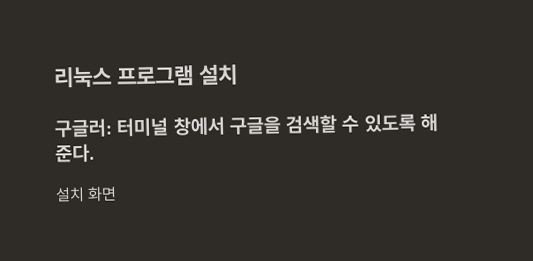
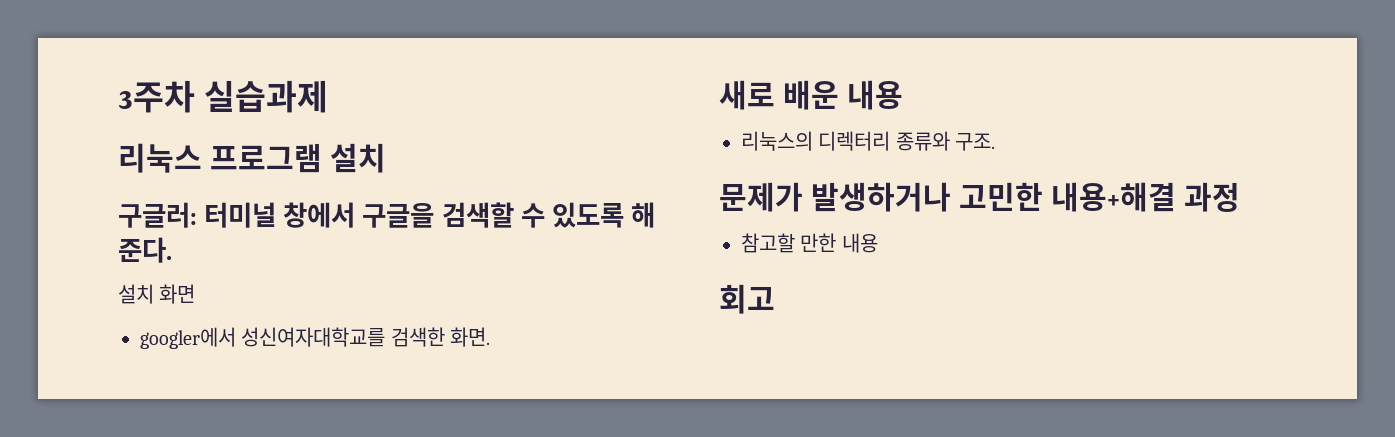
(53, 77) none -> [118,80,329,113] 3주차 실습과제 //
(118, 194) none -> [140,327,491,349] [719,80,904,110] [741,131,996,151] [719,182,1241,212] [741,233,878,253] [719,284,775,314] // googler에서 성신여자대학교를 검색한 화면. // 새로 배운 내용 // 리눅스의 디렉터리 종류와 구조. // 문제가 발생하거나 고민한 내용+해결 과정 // 참고할 만한 내용 // 회고

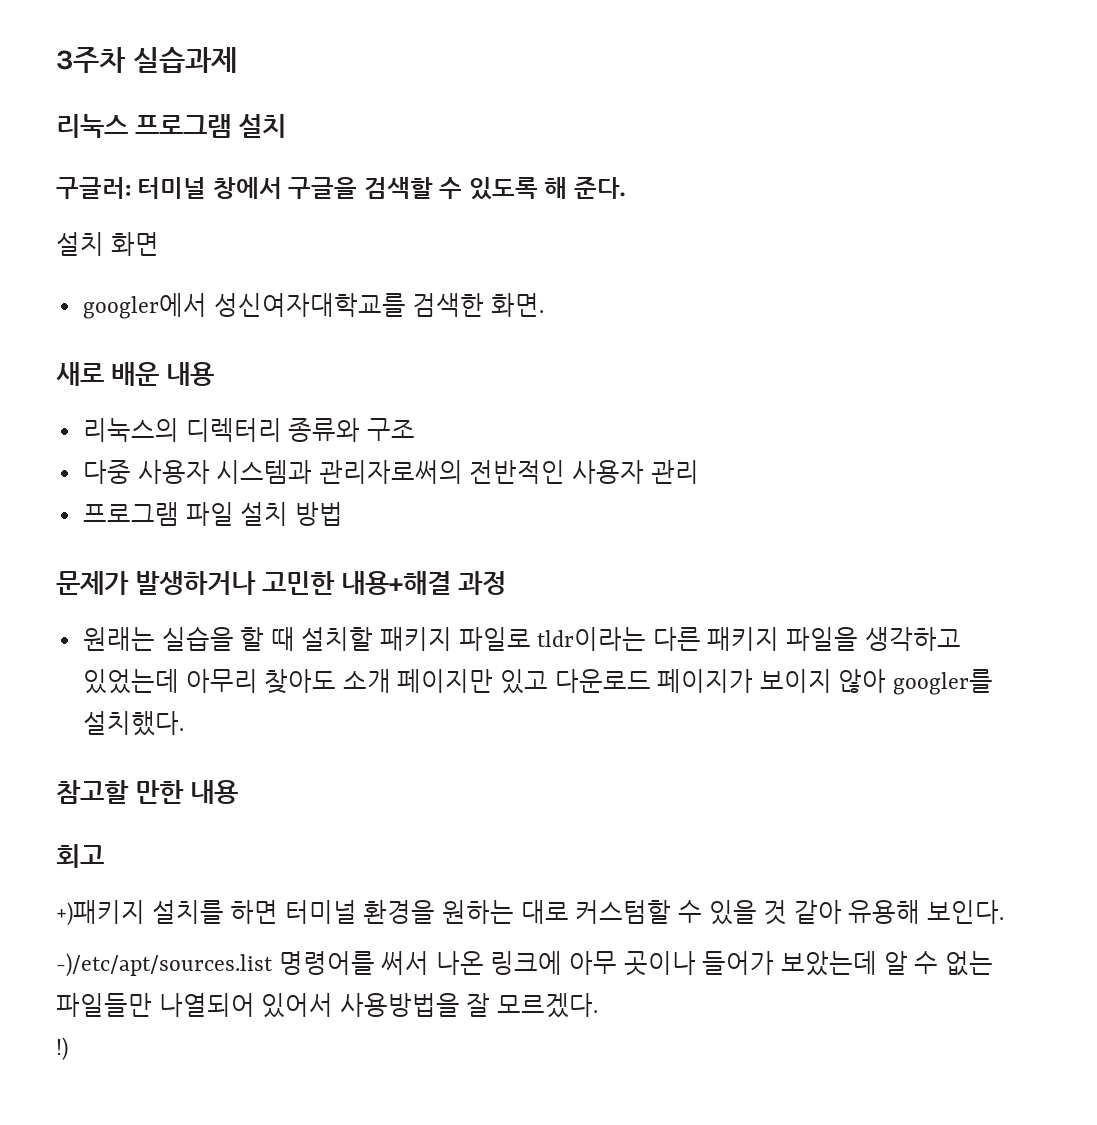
[955,133,996,151] 구조. -> [366,418,415,441] [82,460,699,484] [82,502,343,526] 구조 // 다중 사용자 시스템과 관리자로써의 전반적인 사용자 관리 // 프로그램 파일 설치 방법
[741,233,878,253] [719,284,775,314] 참고할 만한 내용 // 회고 -> [82,626,961,651] [82,669,994,695] [82,711,184,736] [56,780,239,804] [56,844,104,868] [56,900,1004,926] [56,951,993,977] [56,993,599,1018] [56,1037,68,1061] 원래는 실습을 할 때 설치할 패키지 파일로 tldr이라는 다른 패키지 파일을 생각하고 있었는데 아무리 찾아도 소개 페이지만 있고 다운로드 페이지가 보이지 않아 googler를 설치했다. // 참고할 만한 내용 // 회고 // +)패키지 설치를 하면 터미널 환경을 원하는 대로 커스텀할 수 있을 것 같아 유용해 보인다. // -)/etc/apt/sources.list 명령어를 써서 나온 링크에 아무 곳이나 들어가 보았는데 알 수 없는 파일들만 나열되어 있어서 사용방법을 잘 모르겠다. // !)

